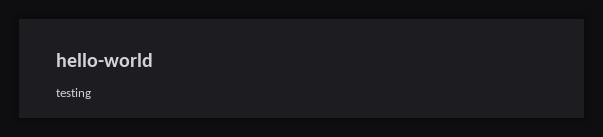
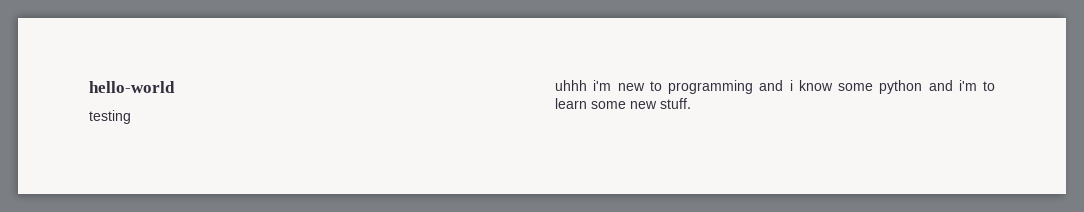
(91, 93) none -> [555,80,995,94] [555,98,691,109] // uhhh i'm new to programming and i know some python and i'm to learn some new stuff.

